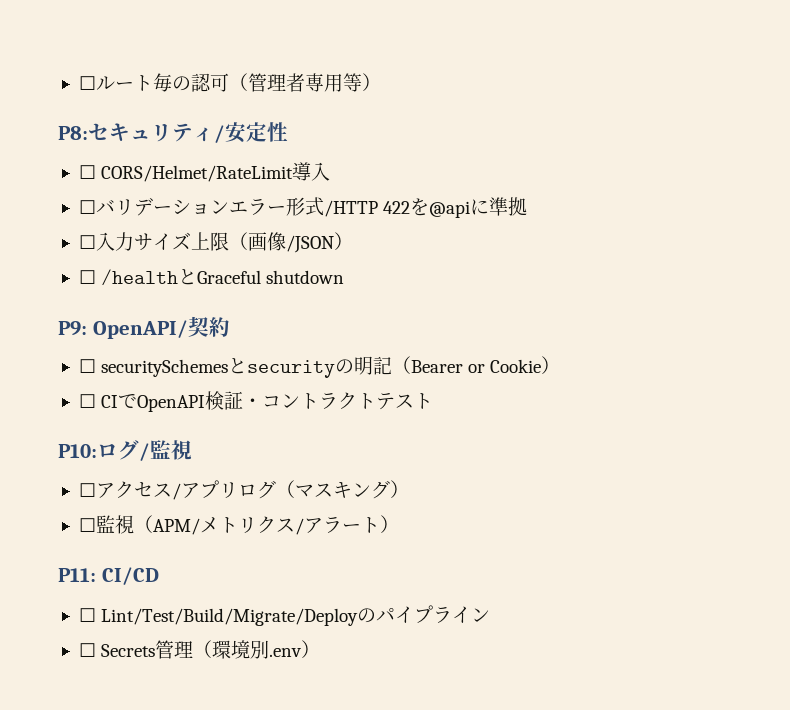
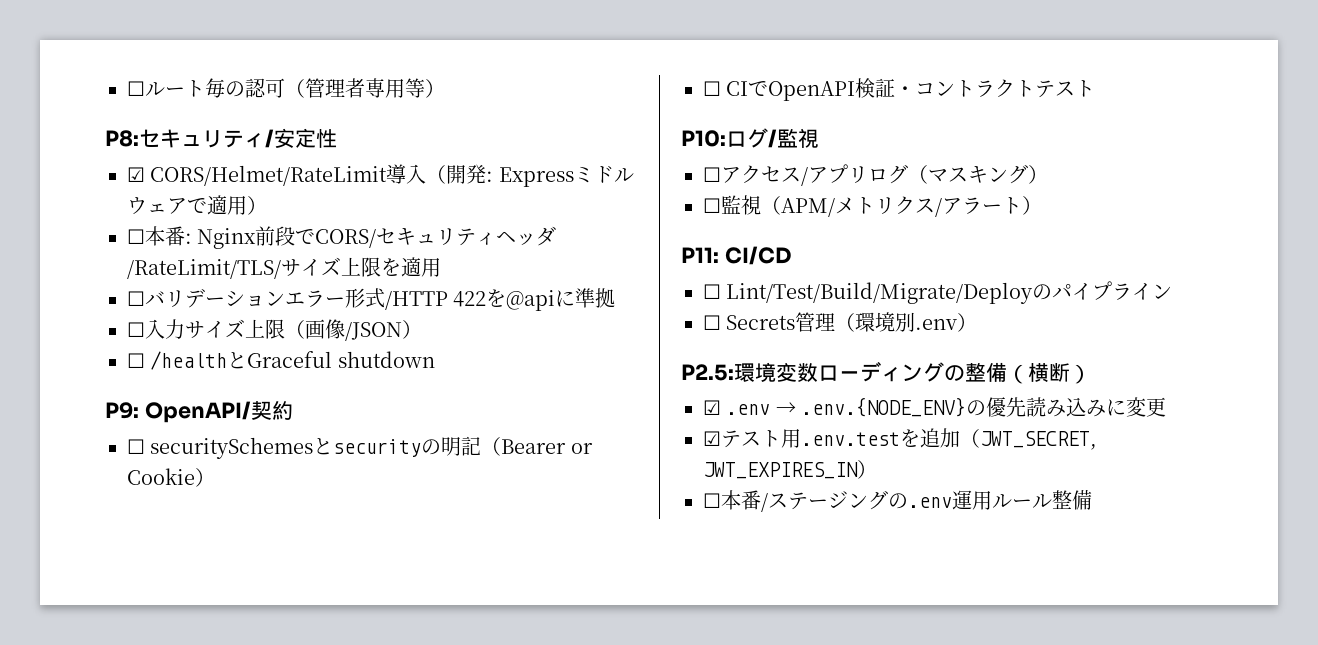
[78,165,96,179] ☐ -> [127,167,145,182] ☑
(331, 171) none -> [426,164,634,187] [127,195,267,215] [127,226,557,249] [127,257,441,279] （開発: Expressミドルウェアで適用） // ☐本番: Nginx前段でCORS/セキュリティヘッダ/RateLimit/TLS/サイズ上限を適用
(321, 649) none -> [681,361,1091,384] [703,397,1167,417] [703,428,1097,450] [703,460,877,479] [703,490,1092,512] // P2.5:環境変数ローディングの整備（横断） // ☑ .env → .env.{NODE_ENV}の優先読み込みに変更 // ☑テスト用.env.testを追加（JWT_SECRET, JWT_EXPIRES_IN） // ☐本番/ステージングの.env運用ルール整備

